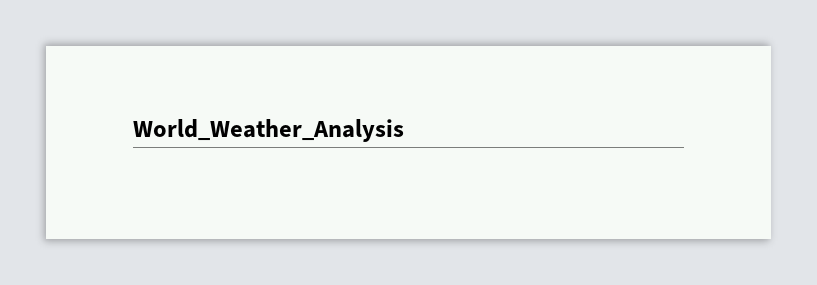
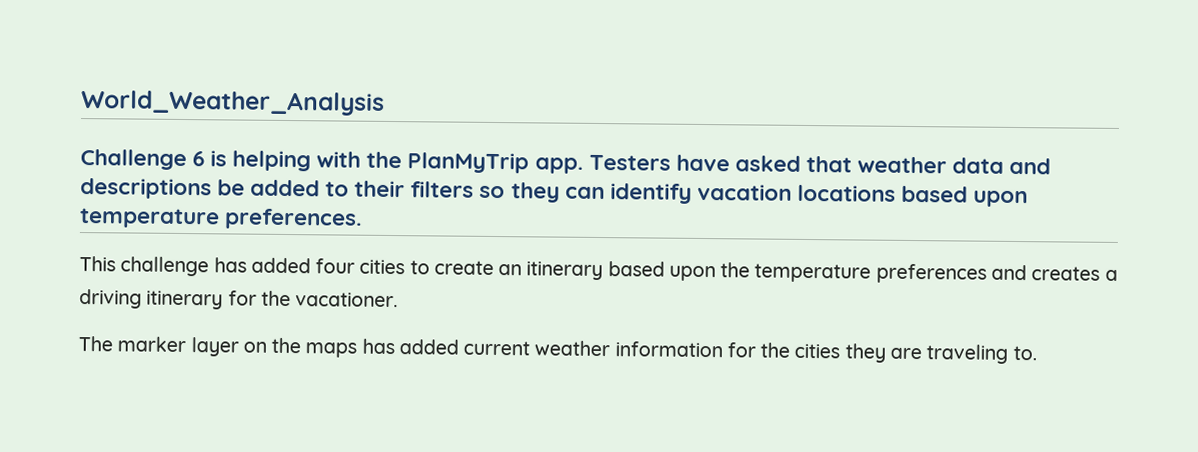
(404, 130) none -> [80,149,1052,175] [80,178,1028,208] [79,208,364,230] [79,256,1118,284] [79,289,399,310] [78,336,1037,364] // Challenge 6 is helping with the PlanMyTrip app. Testers have asked that weather data and descriptions be added to their filters so they can identify vacation locations based upon temperature preferences. // This challenge has added four cities to create an itinerary based upon the temperature preferences and creates a driving itinerary for the vacationer. // The marker layer on the maps has added current weather information for the cities they are traveling to.

